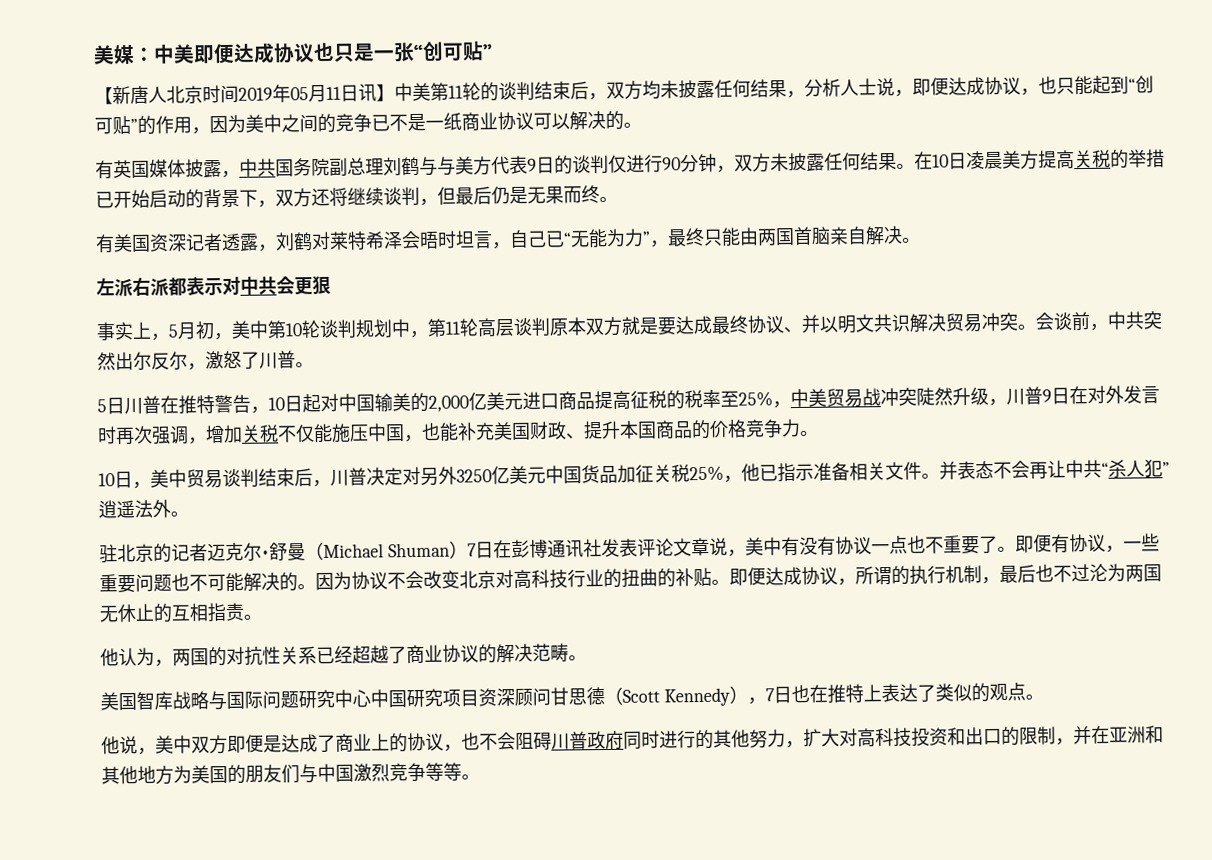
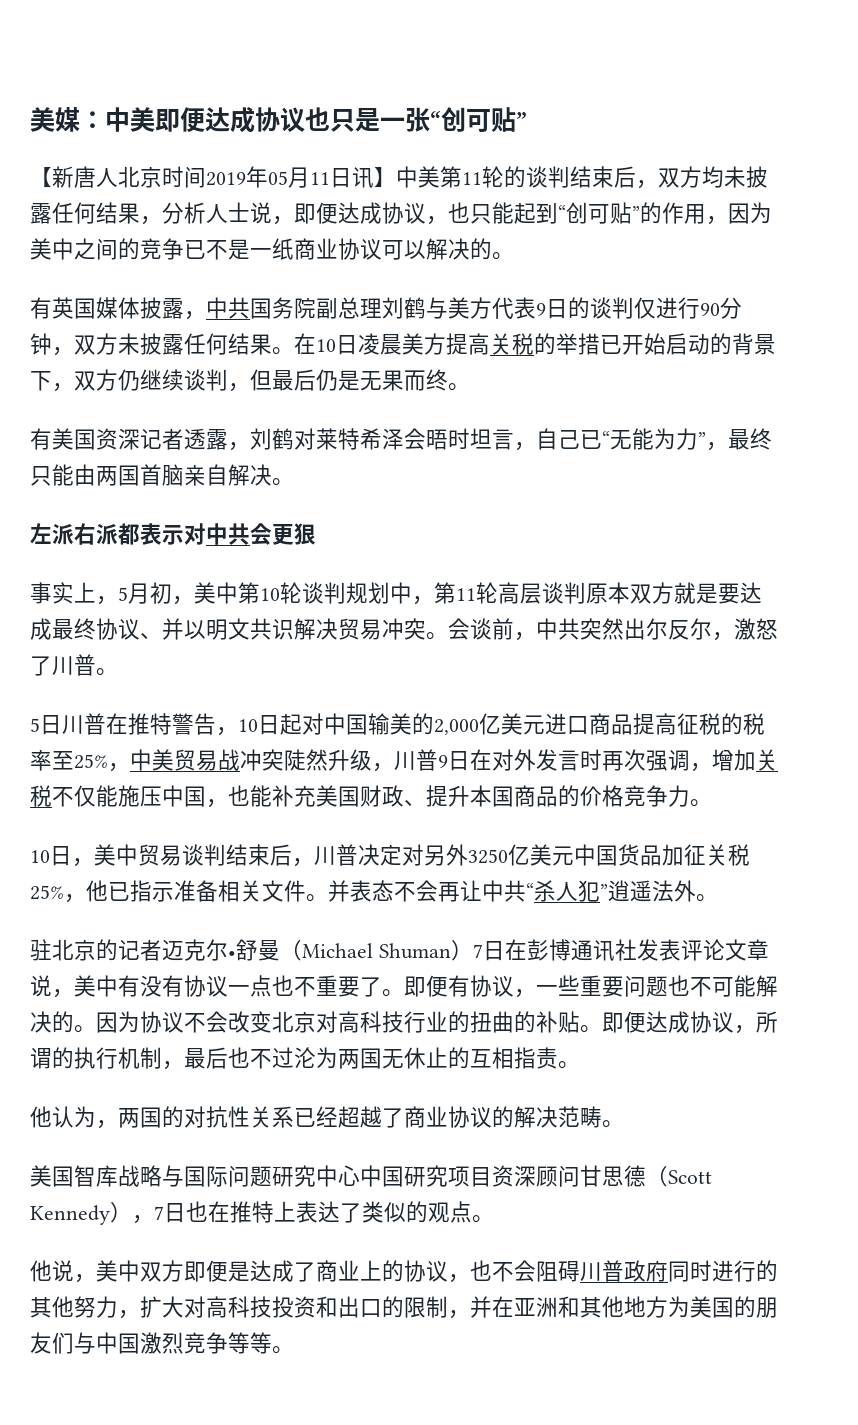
[437,156,456,176] 与 -> (448, 308) none
[311,187,348,207] 还将 -> [118,369,140,391] 仍

